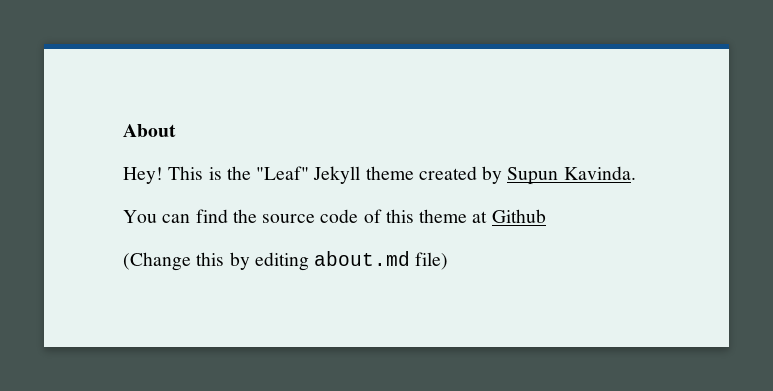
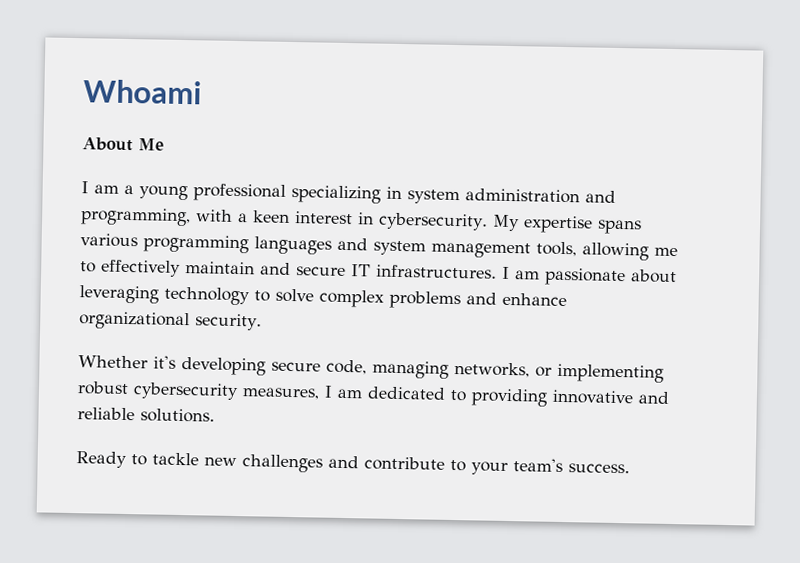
(123, 130) none -> [83,79,202,105] Whoami //
[123,166,636,185] [123,209,546,223] [123,251,449,271] // Hey! This is the "Leaf" Jekyll theme created by Supun Kavinda. // You can find the source code of this theme at Github // (Change this by editing about.md file) -> [138,138,164,151] [81,181,616,205] [80,207,642,235] [80,233,678,261] [80,259,677,287] [79,285,567,310] [79,311,262,331] [78,355,664,383] [77,381,670,407] [77,407,215,423] [76,451,630,476] Me // I am a young professional specializing in system administration and programming, with a keen interest in cybersecurity. My expertise spans various programming languages and system management tools, allowing me to effectively maintain and secure IT infrastructures. I am passionate about leveraging technology to solve complex problems and enhance organizational security. // Whether it's developing secure code, managing networks, or implementing robust cybersecurity measures, I am dedicated to providing innovative and reliable solutions. // Ready to tackle new challenges and contribute to your team's success.

